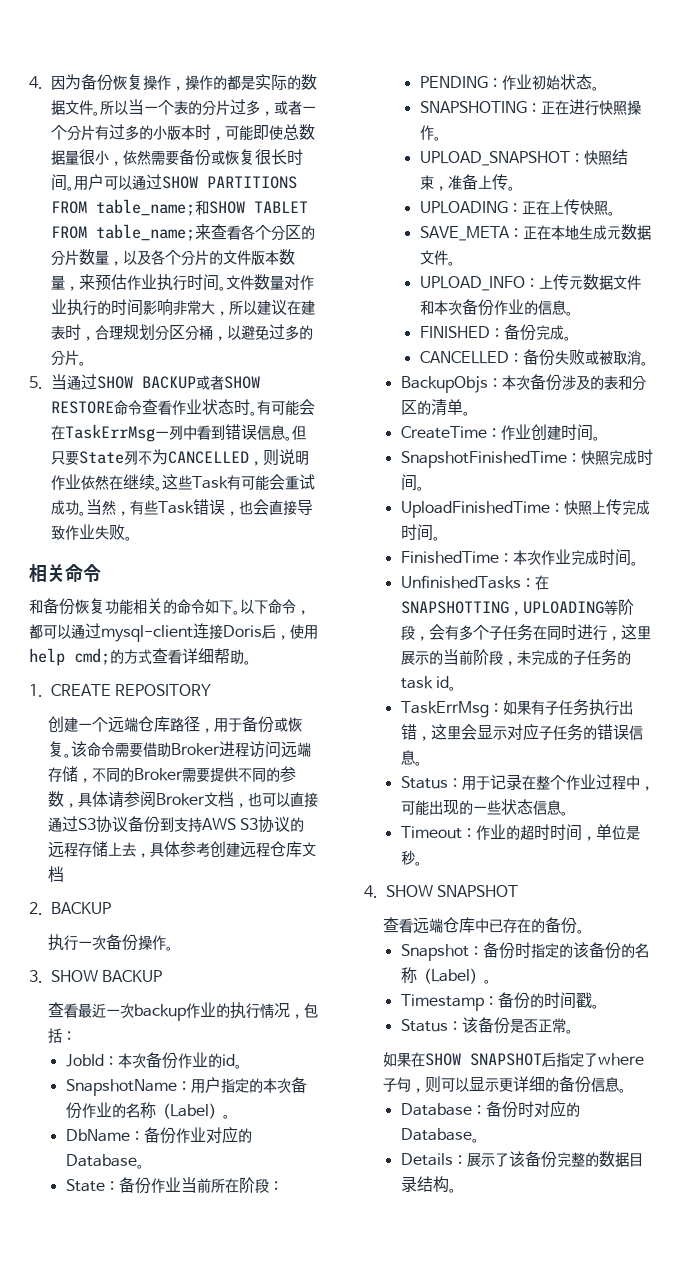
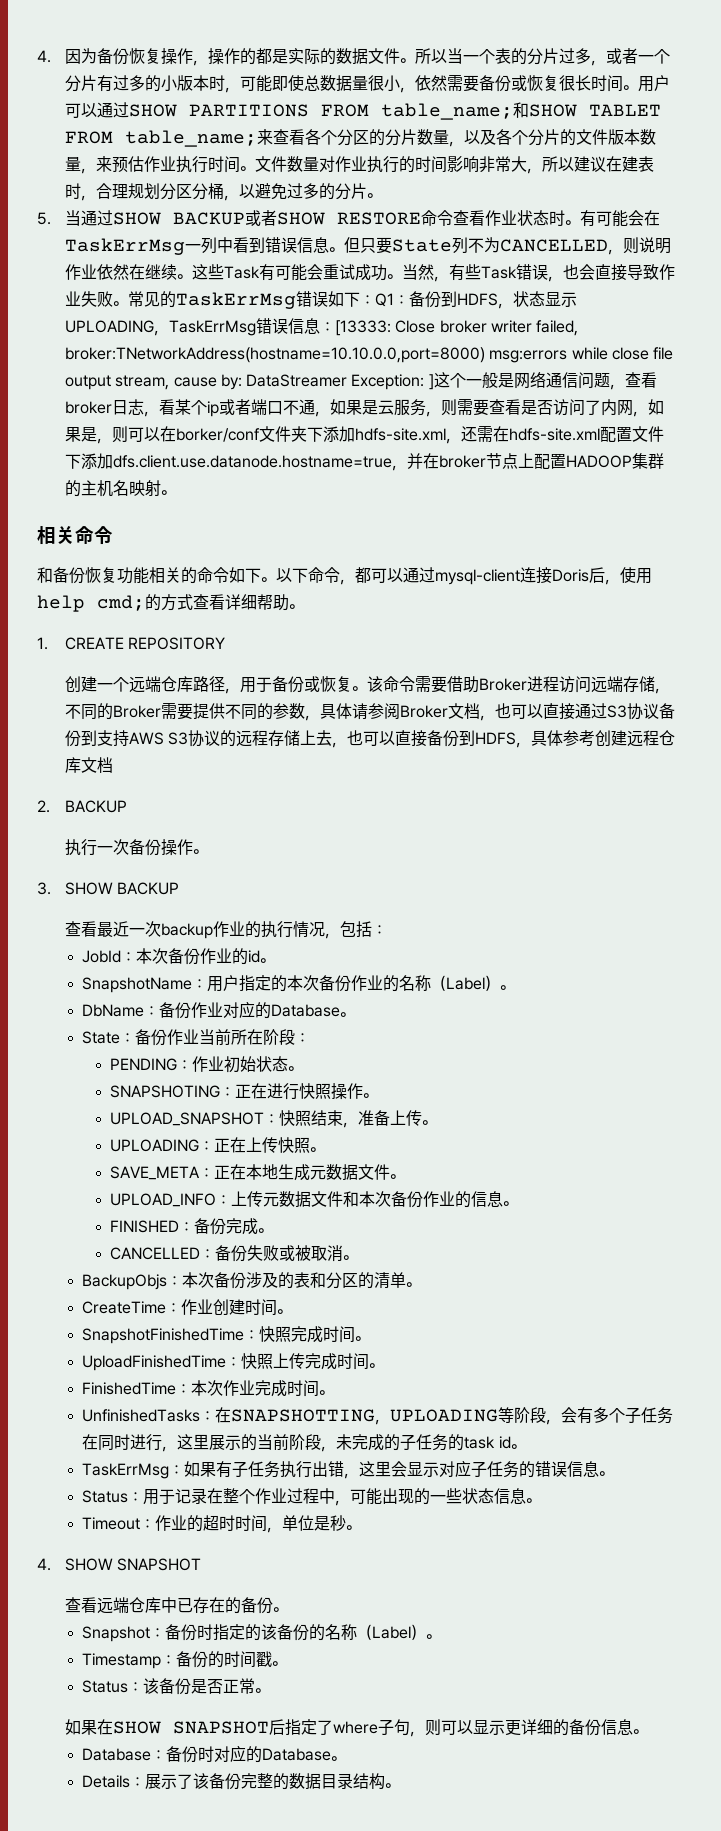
(132, 538) none -> [127,291,577,309] [64,318,579,336] [64,347,674,363] [64,371,657,390] [64,399,664,417] [64,426,664,444] [64,453,664,471] [64,480,176,497] 常见的TaskErrMsg错误如下：Q1：备份到HDFS，状态显示UPLOADING，TaskErrMsg错误信息：[13333: Close broker writer failed, broker:TNetworkAddress(hostname=10.10.0.0,port=8000) msg:errors while close file output stream, cause by: DataStreamer Exception: ]这个一般是网络通信问题，查看broker日志，看某个ip或者端口不通，如果是云服务，则需要查看是否访问了内网，如果是，则可以在borker/conf文件夹下添加hdfs-site.xml，还需在hdfs-site.xml配置文件下添加dfs.client.use.datanode.hostname=true，并在broker节点上配置HADOOP集群的主机名映射。
(150, 855) none -> [347,730,532,748] 也可以直接备份到HDFS，

